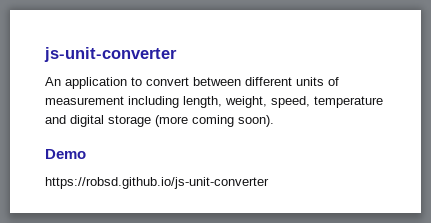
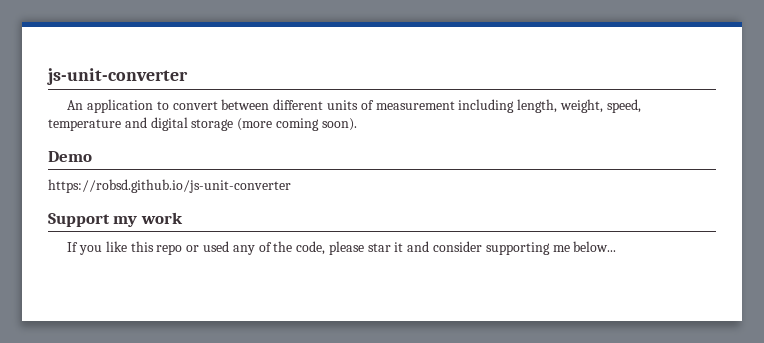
(269, 183) none -> [48,212,183,227] [67,241,617,255] // Support my work // If you like this repo or used any of the code, please star it and consider supporting me below...

